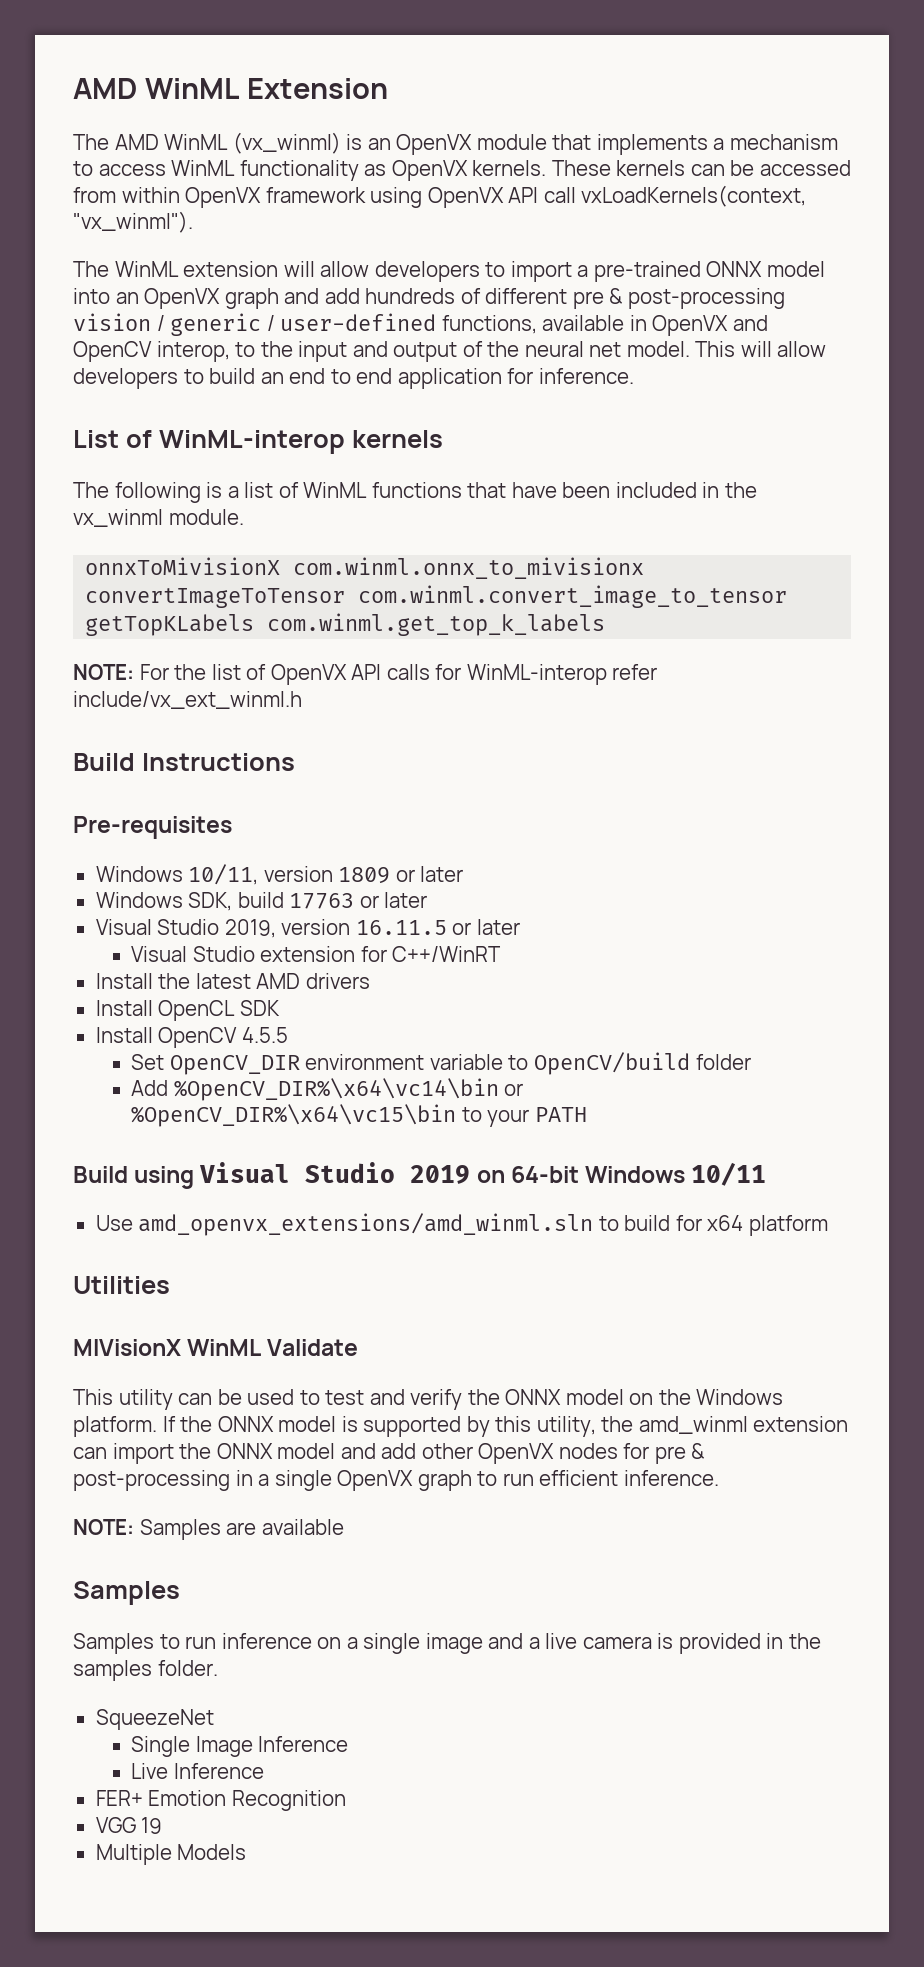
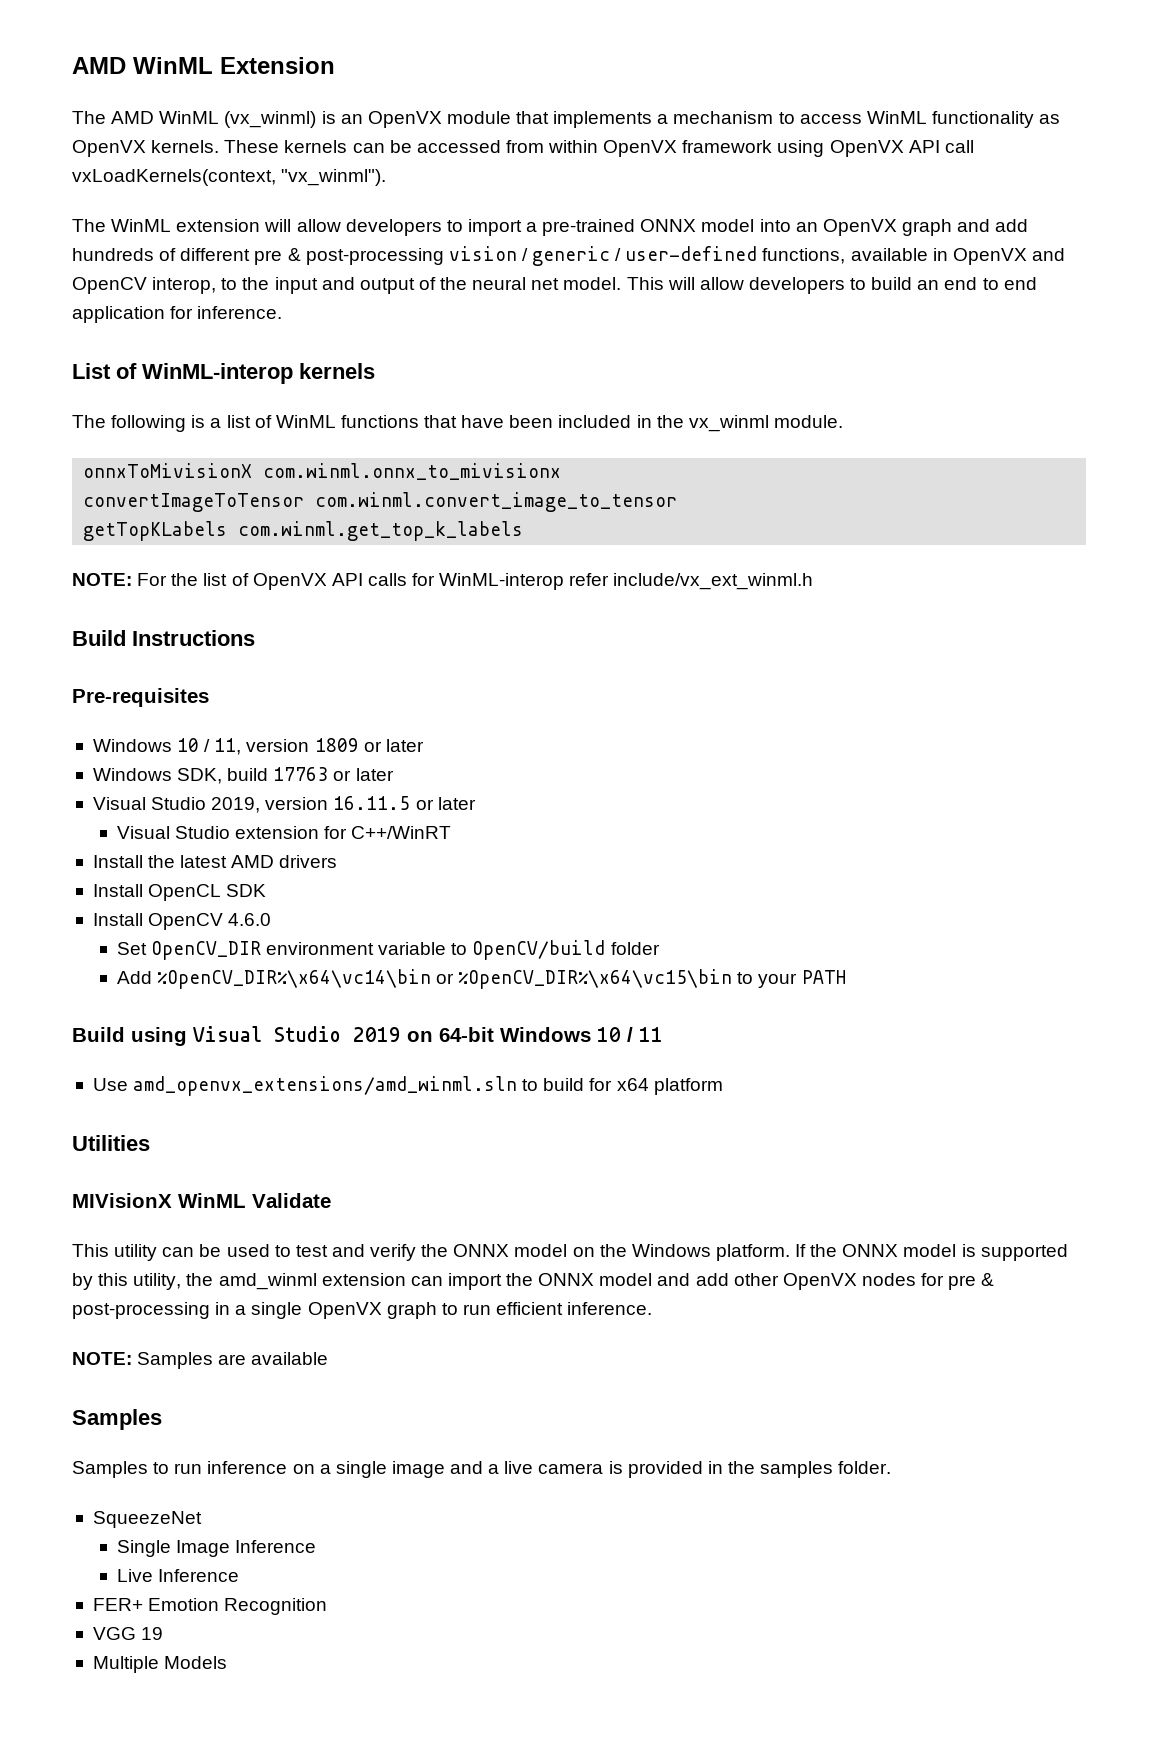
[188,864,259,885] 10/11, -> [177,738,242,755] 10 / 11,
[241,1027,288,1043] 4.5.5 -> [228,913,272,926] 4.6.0
[691,1162,767,1186] 10/11 -> [597,1027,663,1042] 10 / 11

